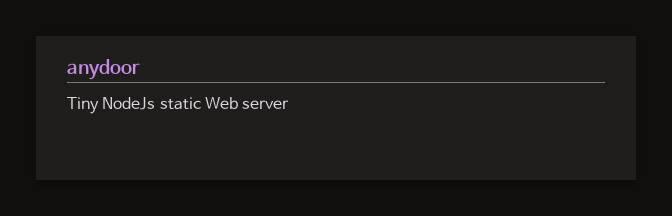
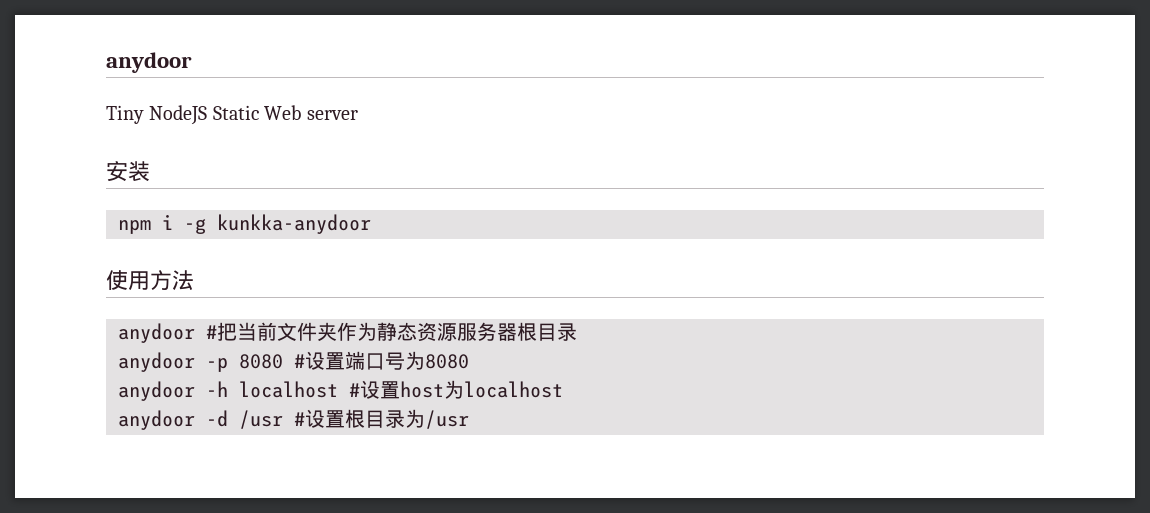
[102,97,201,110] NodeJs static -> [149,105,259,125] NodeJS Static
(290, 104) none -> [106,161,150,182] [118,214,371,234] [106,270,194,290] [118,322,577,343] [118,351,469,372] [118,380,563,401] [118,409,469,430] // 安装 // npm i -g kunkka-anydoor // 使用方法 // anydoor #把当前文件夹作为静态资源服务器根目录 // anydoor -p 8080 #设置端口号为8080 // anydoor -h localhost #设置host为localhost // anydoor -d /usr #设置根目录为/usr

